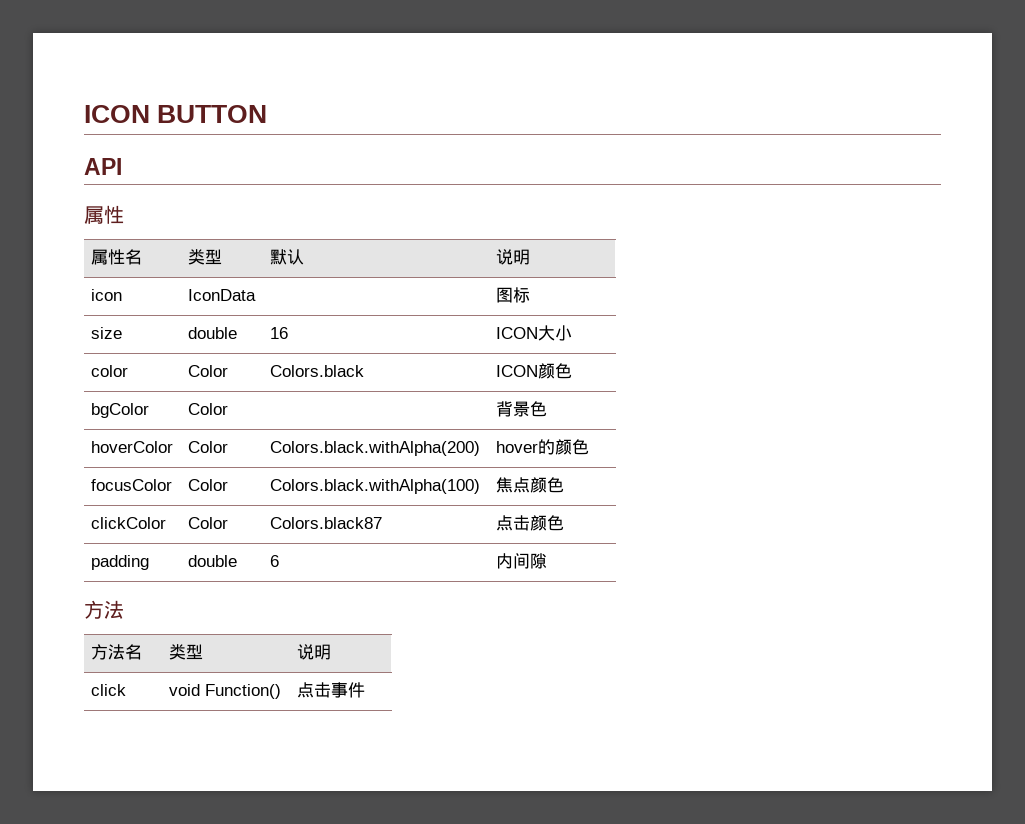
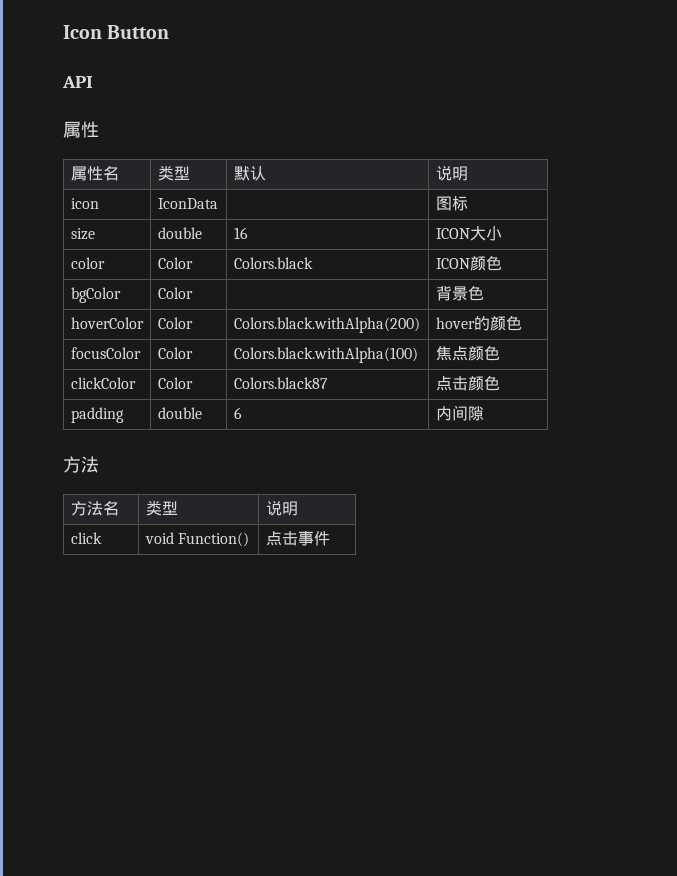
[84,105,268,123] ICON BUTTON -> [63,25,170,39] Icon Button

